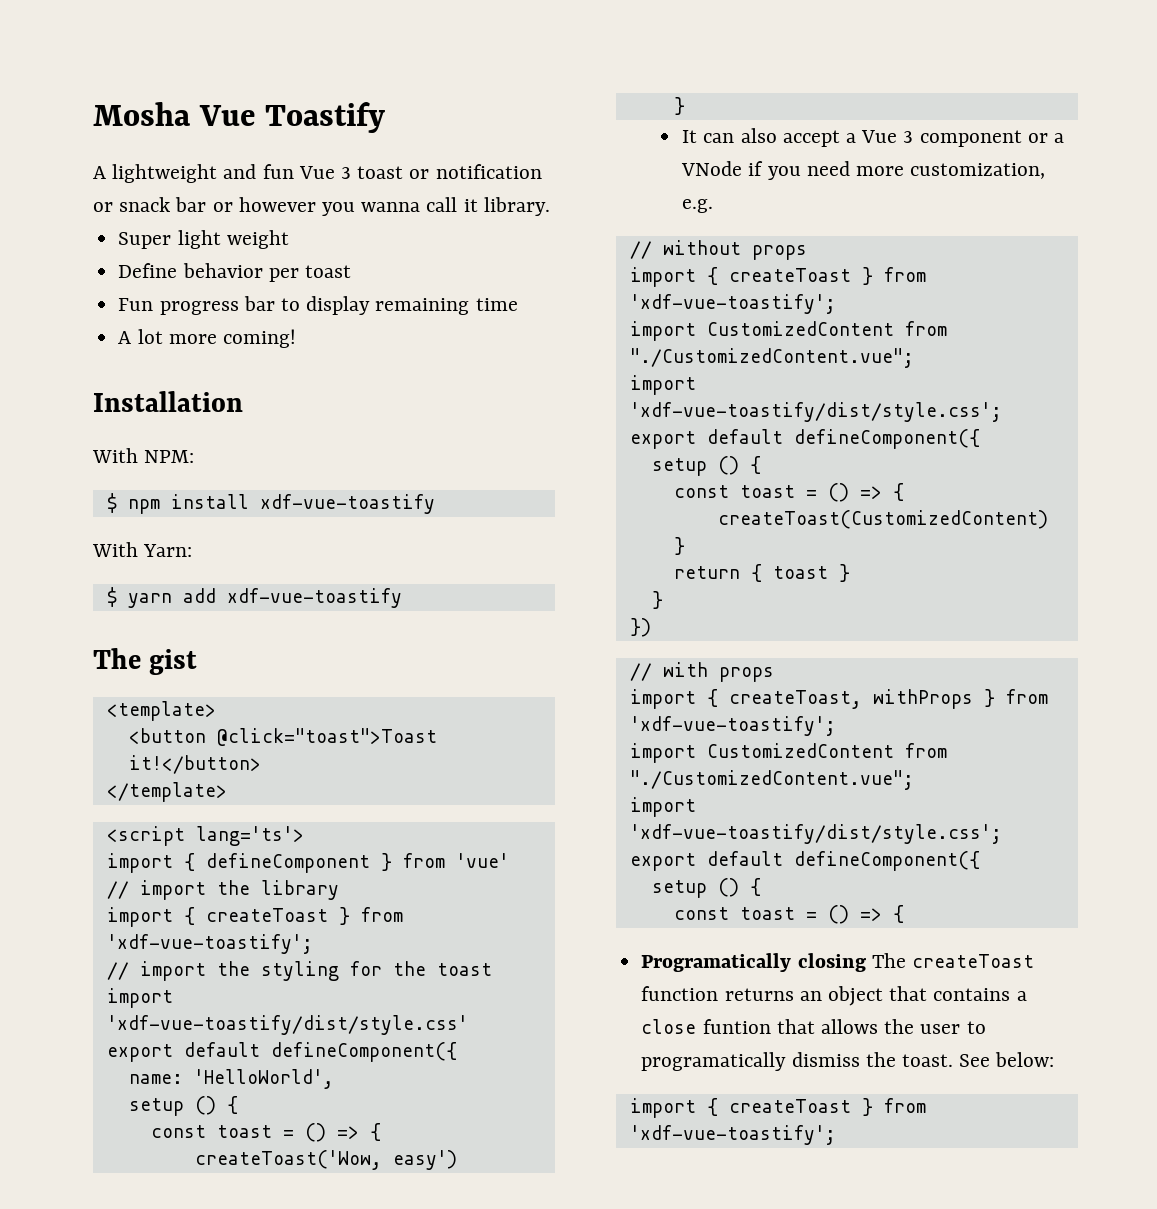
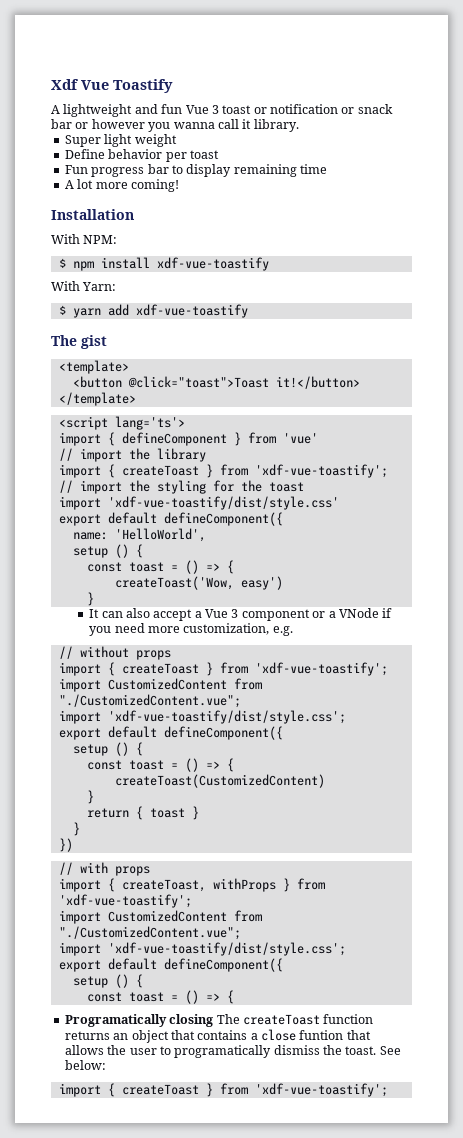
[93,102,190,126] Mosha -> [51,79,78,90] Xdf

